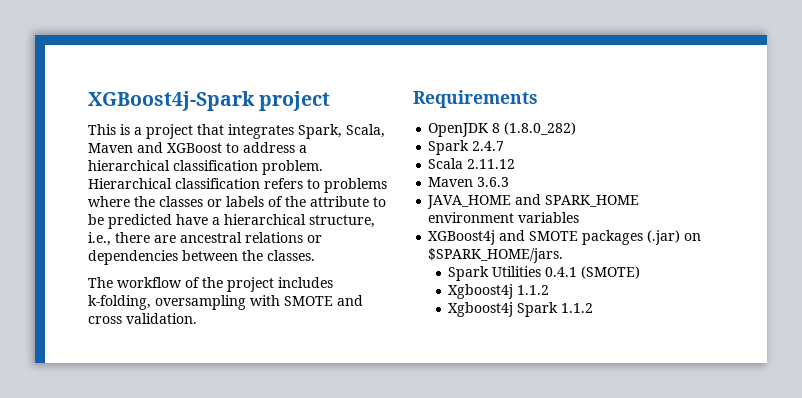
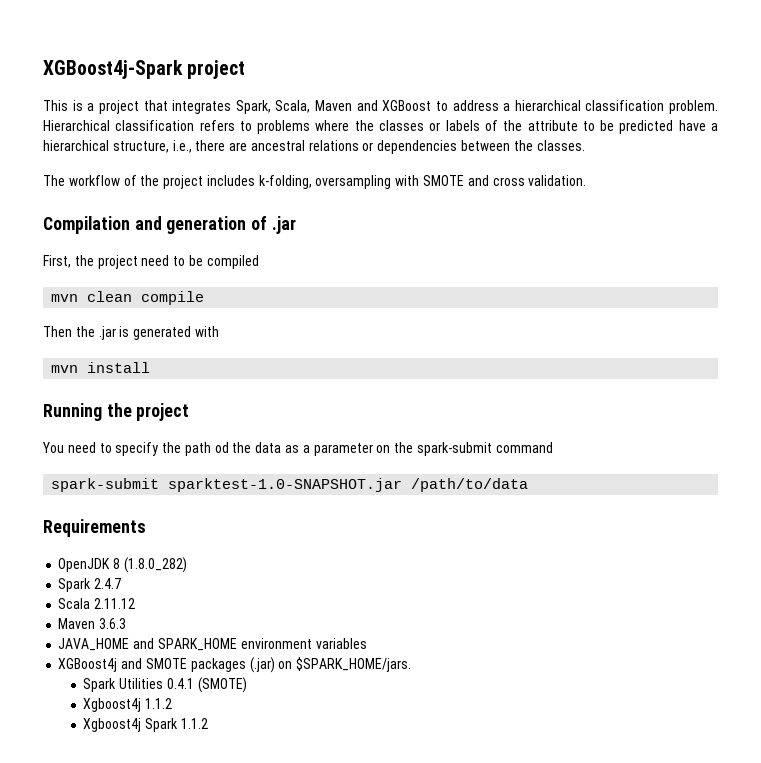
(197, 318) none -> [43,216,296,234] [43,255,259,269] [51,291,205,305] [43,326,219,340] [51,362,151,373] [43,403,190,421] [42,442,553,456] [51,478,529,492] // Compilation and generation of .jar // First, the project need to be compiled // mvn clean compile // Then the .jar is generated with // mvn install // Running the project // You need to specify the path od the data as a parameter on the spark-submit command // spark-submit sparktest-1.0-SNAPSHOT.jar /path/to/data

